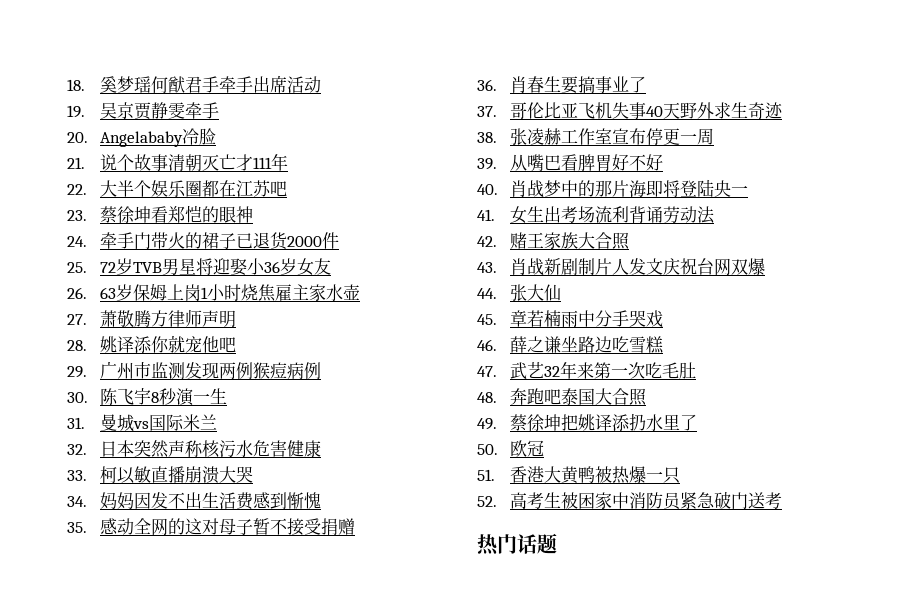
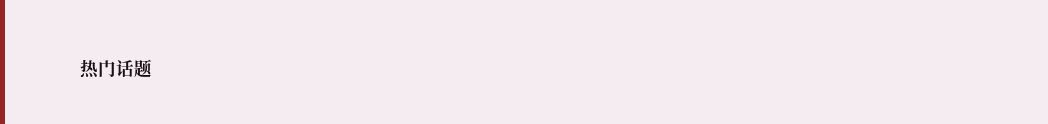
[67,75,321,93] [67,102,219,120] [67,128,216,147] [67,153,288,171] [67,180,287,197] [67,205,253,224] [67,232,339,250] [67,258,331,276] [67,283,360,302] [67,309,236,328] [67,335,236,353] [67,361,321,380] [67,388,227,406] [67,414,217,432] [67,440,321,458] [67,466,253,484] [67,492,321,510] [67,518,355,536] [477,76,646,94] [477,102,783,119] [477,128,714,145] [477,154,663,171] [477,179,748,198] [477,206,715,224] [477,232,630,250] [477,258,765,276] [477,284,561,301] [477,310,663,328] [477,336,664,354] [477,361,696,380] [477,388,647,406] [477,413,697,432] [477,440,544,457] [477,466,680,484] [477,491,782,510] 18.奚梦瑶何猷君手牵手出席活动 // 19.吴京贾静雯牵手 // 20. Angelababy冷脸 // 21.说个故事清朝灭亡才111年 // 22.大半个娱乐圈都在江苏吧 // 23.蔡徐坤看郑恺的眼神 // 24.牵手门带火的裙子已退货2000件 // 25. 72岁TVB男星将迎娶小36岁女友 // 26. 63岁保姆上岗1小时烧焦雇主家水壶 // 27.萧敬腾方律师声明 // 28.姚译添你就宠他吧 // 29.广州市监测发现两例猴痘病例 // 30.陈飞宇8秒演一生 // 31.曼城vs国际米兰 // 32.日本突然声称核污水危害健康 // 33.柯以敏直播崩溃大哭 // 34.妈妈因发不出生活费感到惭愧 // 35.感动全网的这对母子暂不接受捐赠 // 36.肖春生要搞事业了 // 37.哥伦比亚飞机失事40天野外求生奇迹 // 38.张凌赫工作室宣布停更一周 // 39.从嘴巴看脾胃好不好 // 40.肖战梦中的那片海即将登陆央一 // 41.女生出考场流利背诵劳动法 // 42.赌王家族大合照 // 43.肖战新剧制片人发文庆祝台网双爆 // 44.张大仙 // 45.章若楠雨中分手哭戏 // 46.薛之谦坐路边吃雪糕 // 47.武艺32年来第一次吃毛肚 // 48.奔跑吧泰国大合照 // 49.蔡徐坤把姚译添扔水里了 // 50.欧冠 // 51.香港大黄鸭被热爆一只 // 52.高考生被困家中消防员紧急破门送考 // -> (80, 69) none

